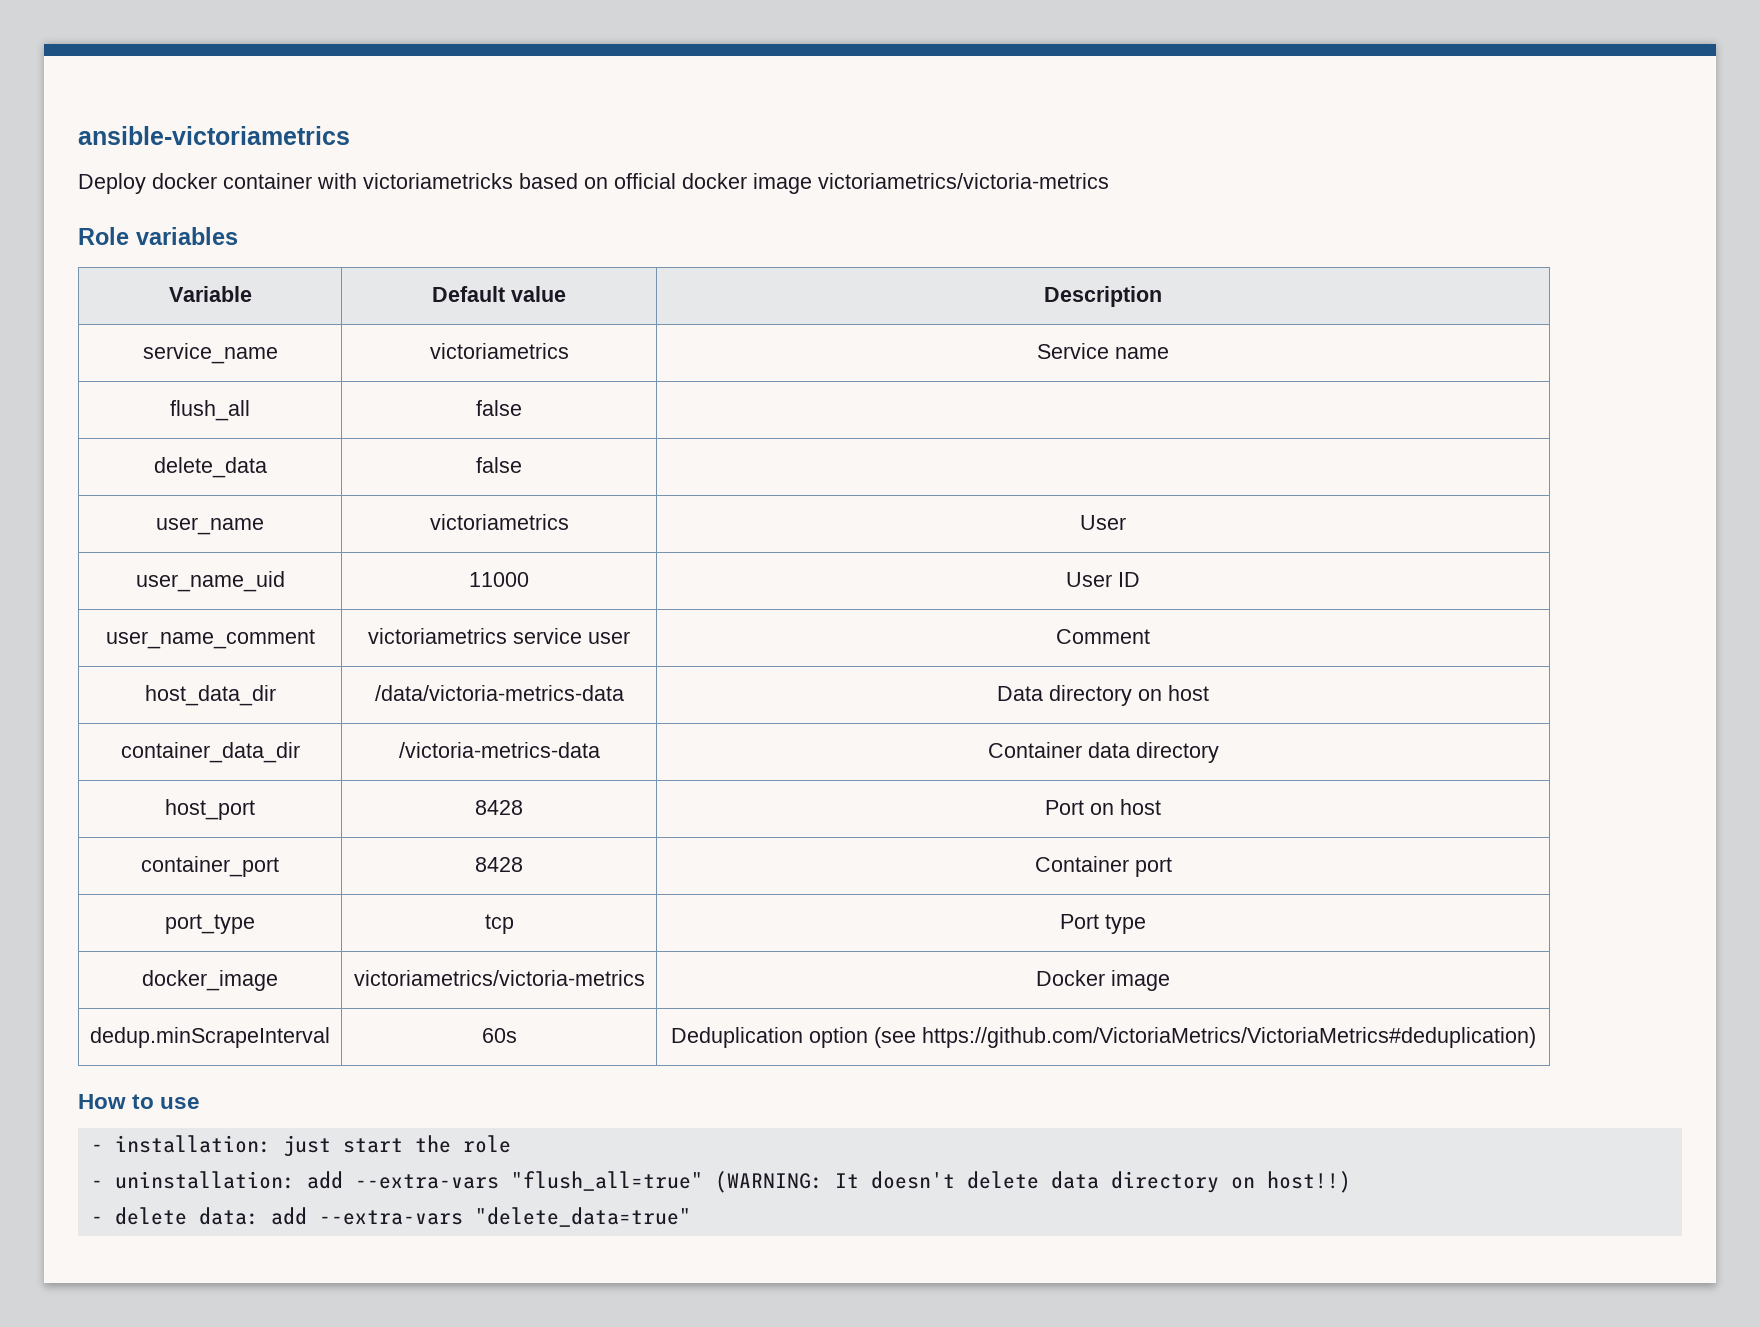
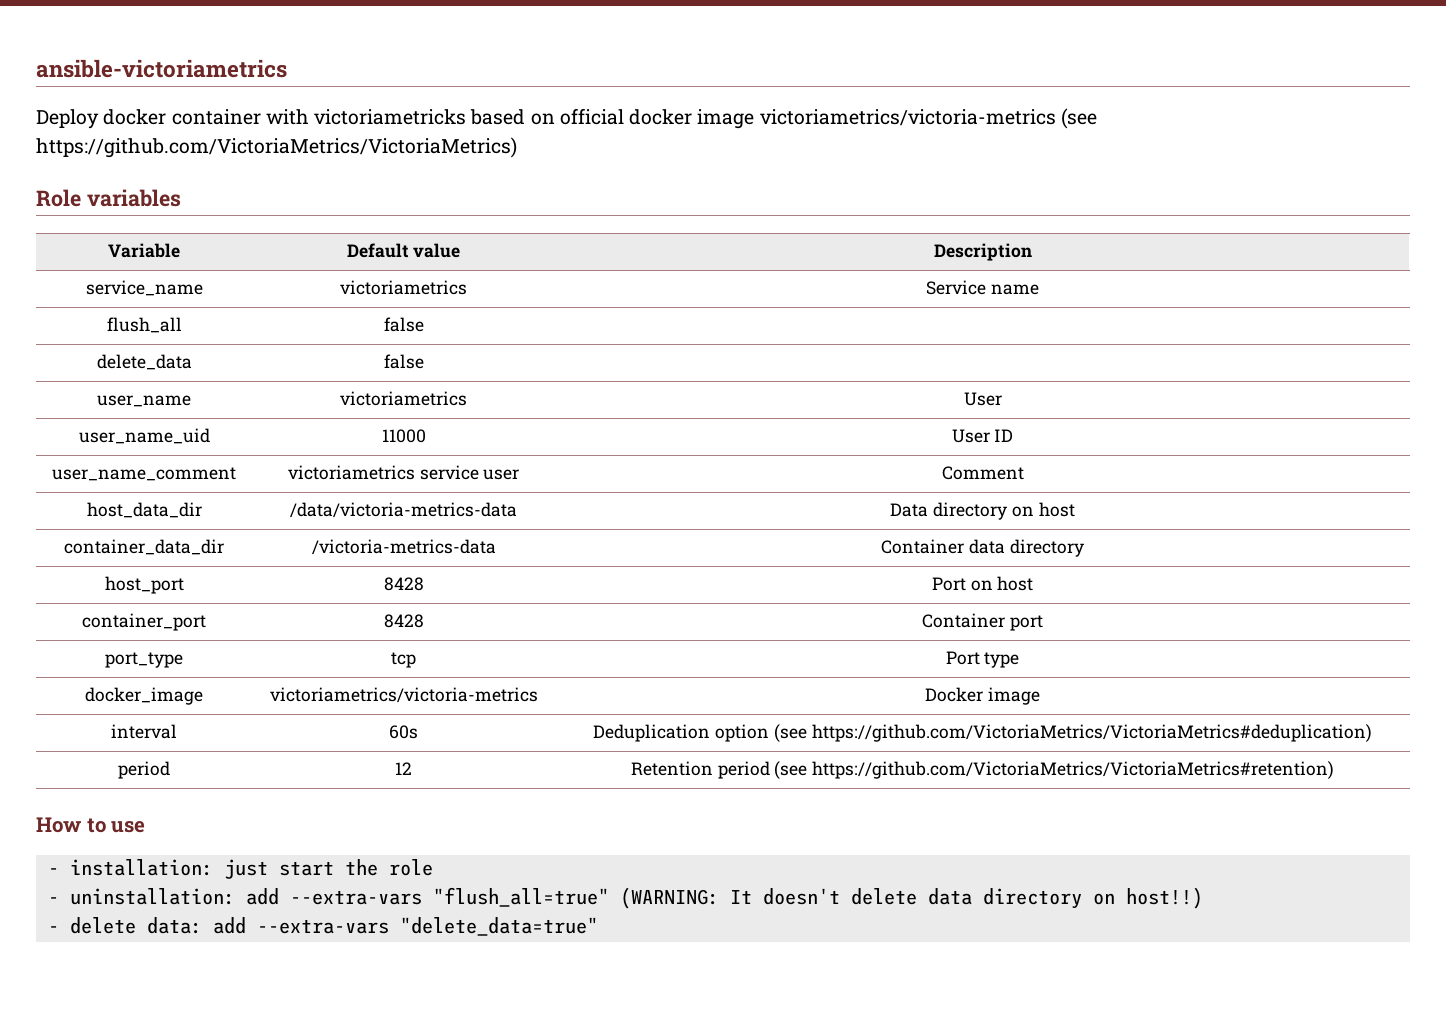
(1109, 181) none -> [1060,108,1097,129] [36,137,517,158] (see https://github.com/VictoriaMetrics/VictoriaMetrics)
[90,1027,330,1048] dedup.minScrapeInterval -> [111,724,177,739] interval
(1536, 1037) none -> [118,761,170,779] [395,762,412,775] [630,761,1335,779] // period | 12 | Retention period (see https://github.com/VictoriaMetrics/VictoriaMetrics#retention)

